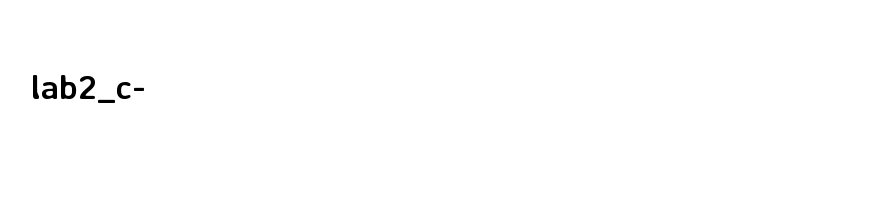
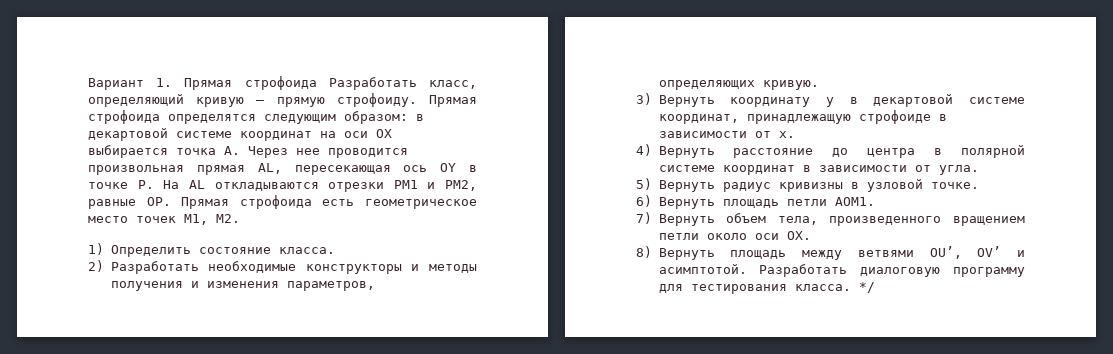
[30,75,146,103] lab2_c- -> [88,76,477,90] [88,93,477,107] [88,110,424,124] [88,128,392,141] [88,145,408,158] [88,163,477,175] [88,180,477,192] [88,195,477,209] [88,214,240,225] [88,243,335,257] [88,260,477,274] [110,281,375,291] [658,80,819,90] [636,93,1025,107] [658,110,947,124] [658,131,795,138] [636,144,1025,158] [658,165,979,175] [636,178,979,192] [636,195,875,209] [636,212,1025,226] [658,231,811,240] [636,246,1025,260] [658,264,1025,277] [658,282,875,294] Вариант 1. Прямая строфоида Разработать класс, определяющий кривую – прямую строфоиду. Прямая строфоида определятся следующим образом: в декартовой системе координат на оси OX выбирается точка A. Через нее проводится произвольная прямая AL, пересекающая ось OY в точке P. На AL откладываются отрезки PM1 и PM2, равные OP. Прямая строфоида есть геометрическое место точек M1, M2. // 1) Определить состояние класса. // 2) Разработать необходимые конструкторы и методы получения и изменения параметров, определяющих кривую. // 3) Вернуть координату y в декартовой системе координат, принадлежащую строфоиде в зависимости от x. // 4) Вернуть расстояние до центра в полярной системе координат в зависимости от угла. // 5) Вернуть радиус кривизны в узловой точке. // 6) Вернуть площадь петли AOM1. // 7) Вернуть объем тела, произведенного вращением петли около оси OX. // 8) Вернуть площадь между ветвями OU’, OV’ и асимптотой. Разработать диалоговую программу для тестирования класса. */

